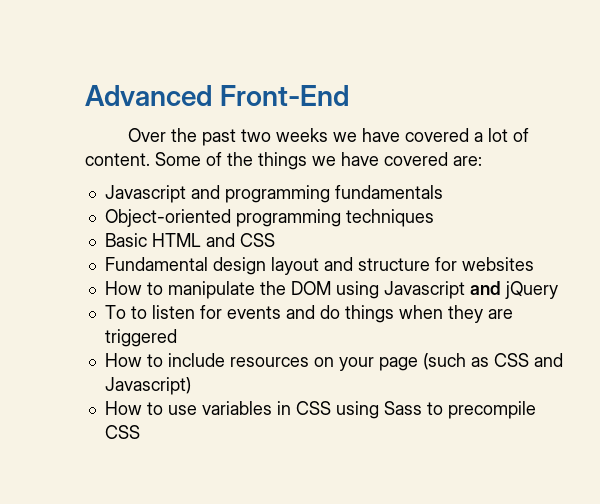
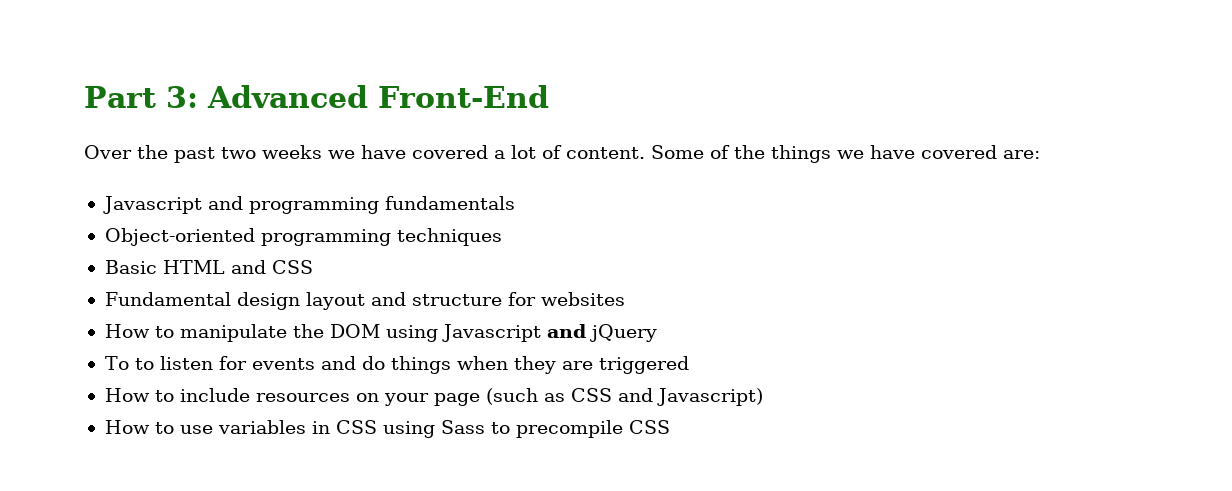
(85, 95) none -> [84,86,198,108] Part 3:

